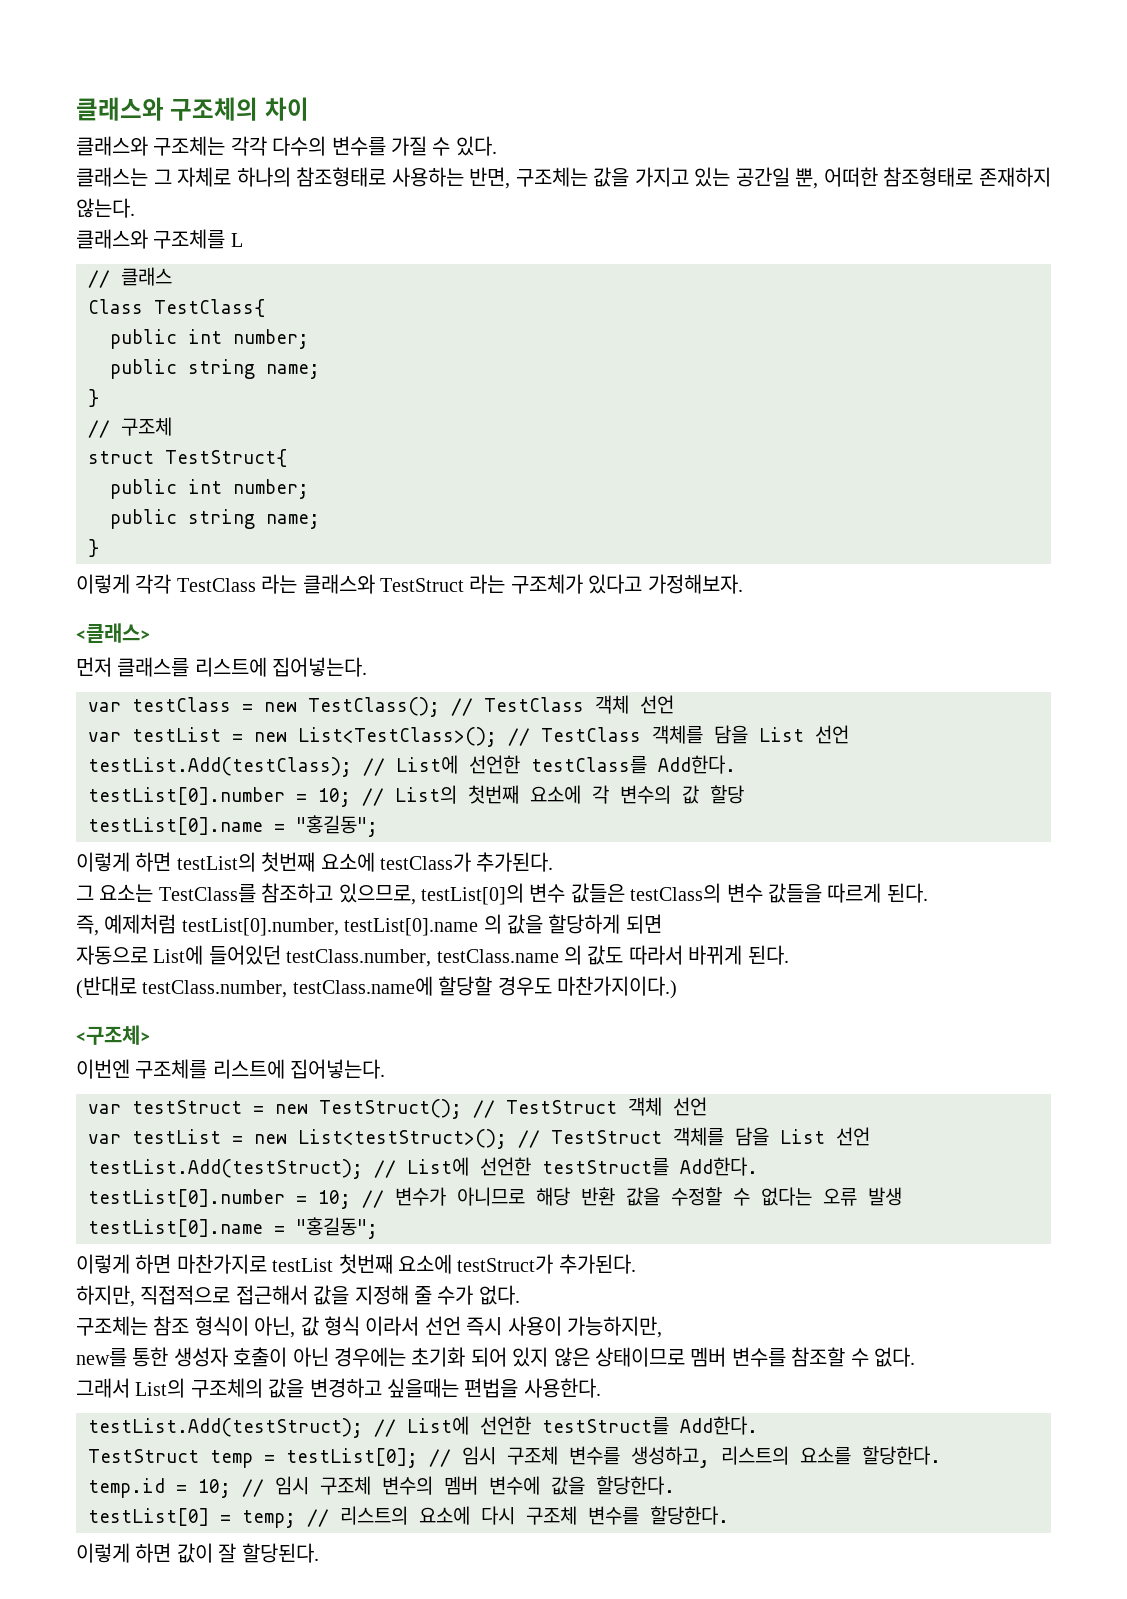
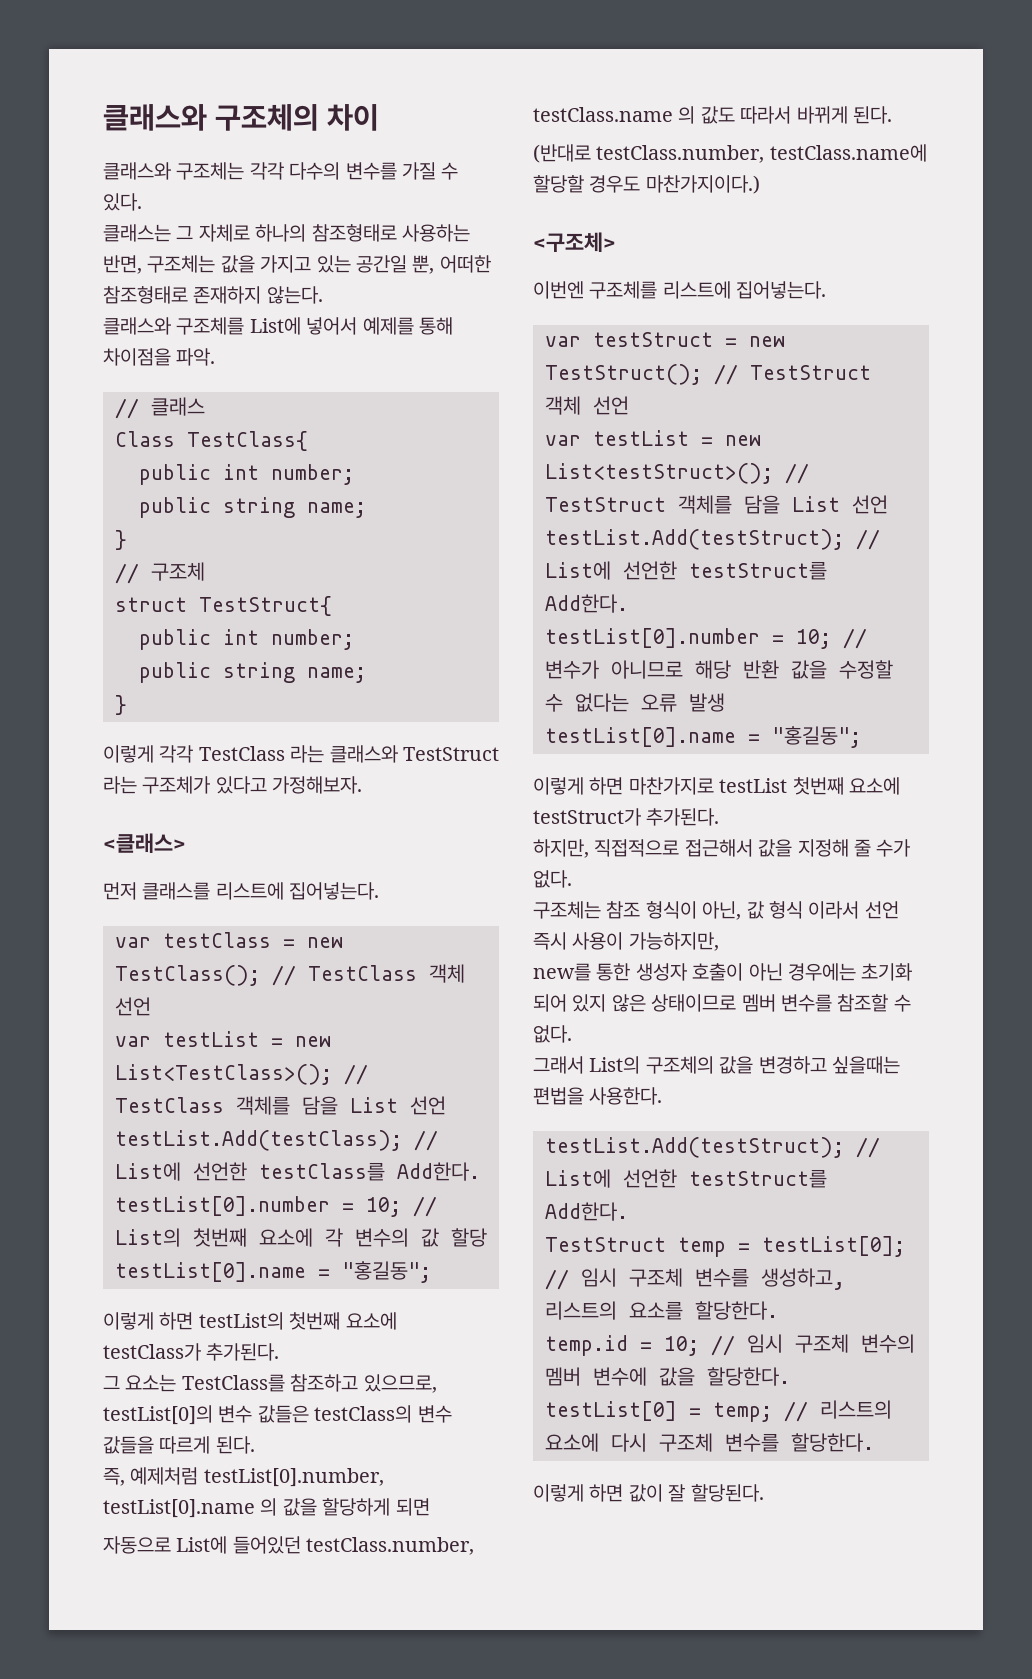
[230,233,243,247] L -> [249,317,453,335] [103,348,216,366] List에 넣어서 예제를 통해 차이점을 파악.

